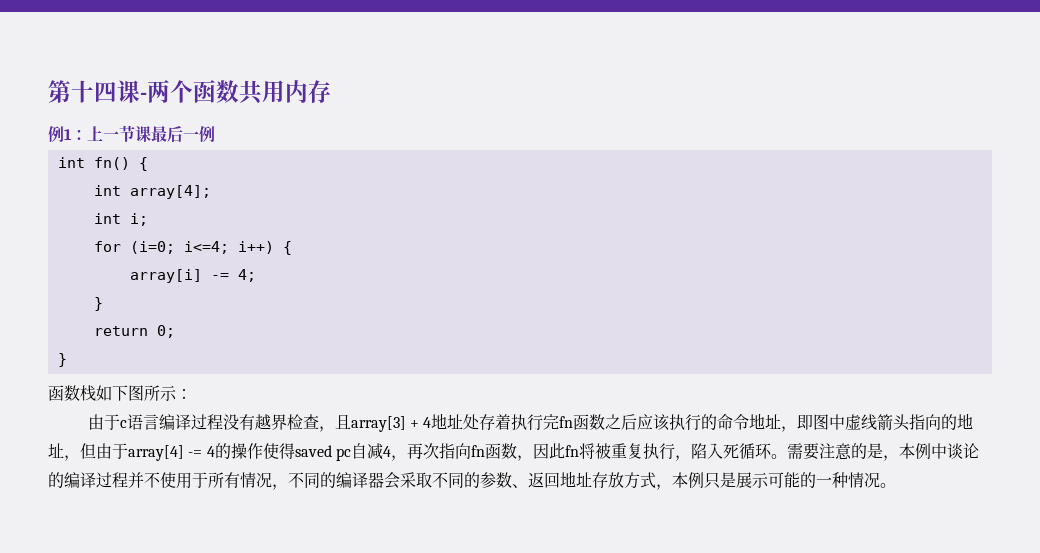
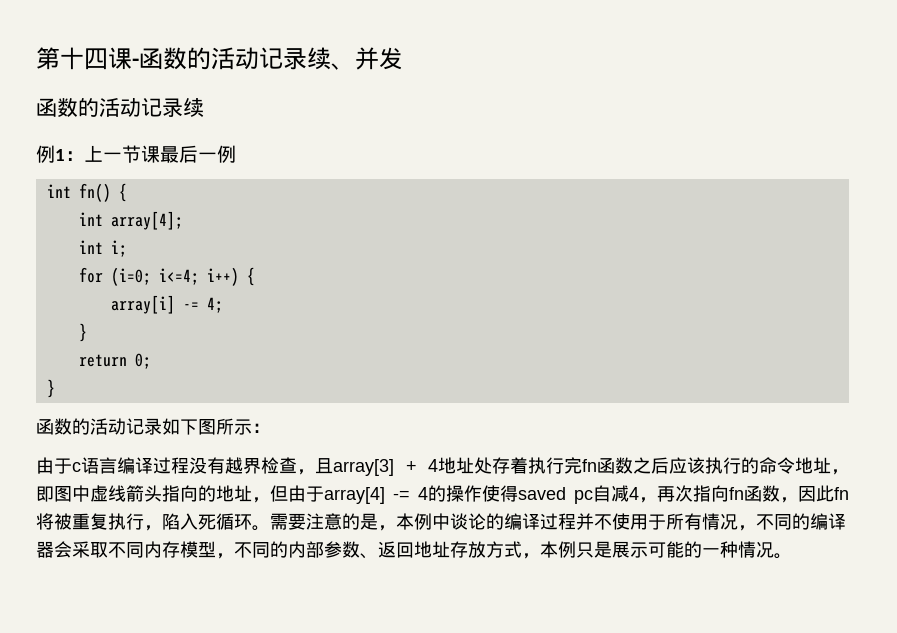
[147,80,331,105] 两个函数共用内存 -> [139,47,403,70] [36,98,204,117] 函数的活动记录续、并发 // 函数的活动记录续
[80,385,96,401] 栈 -> [72,418,162,435] 的活动记录
[464,472,480,488] 的 -> [144,541,324,559] 内存模型，不同的内部

